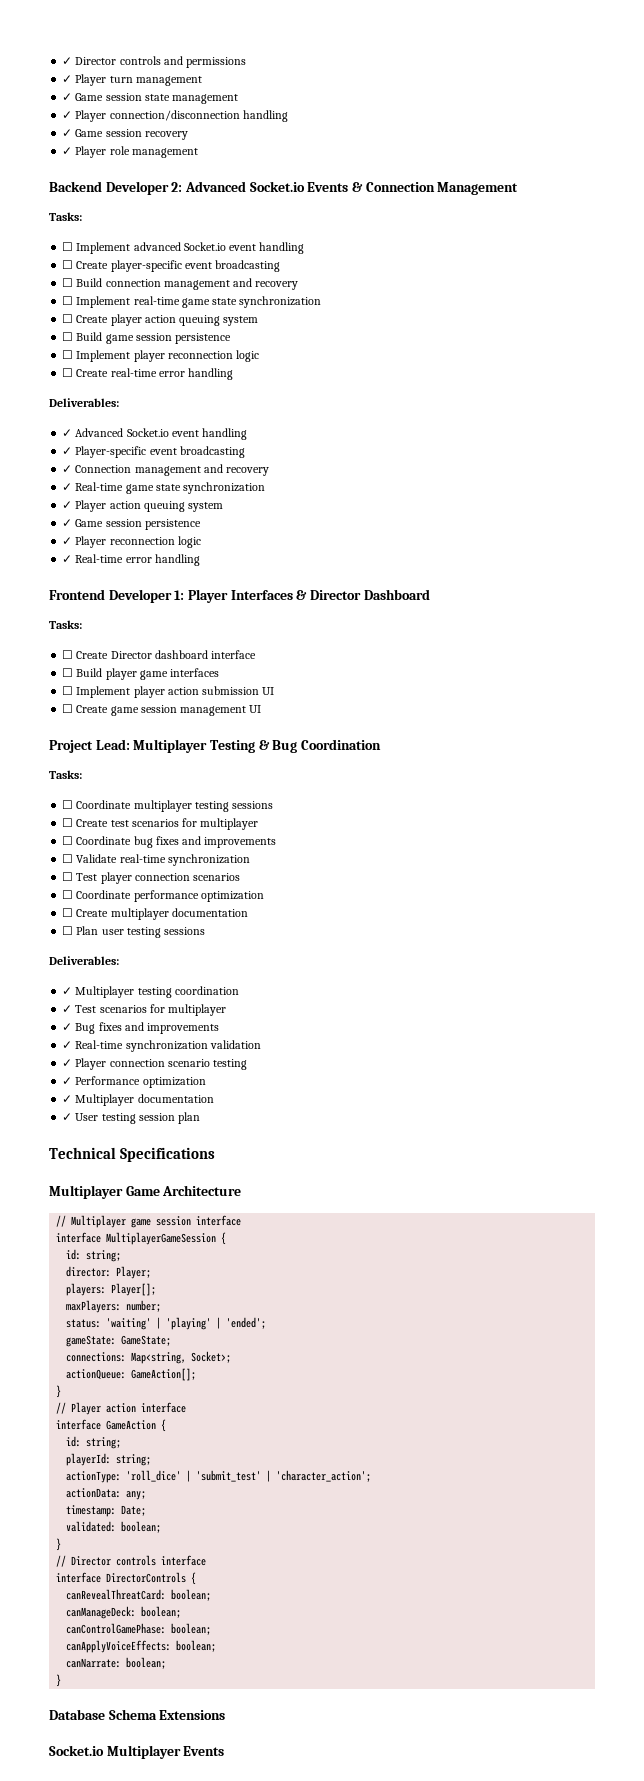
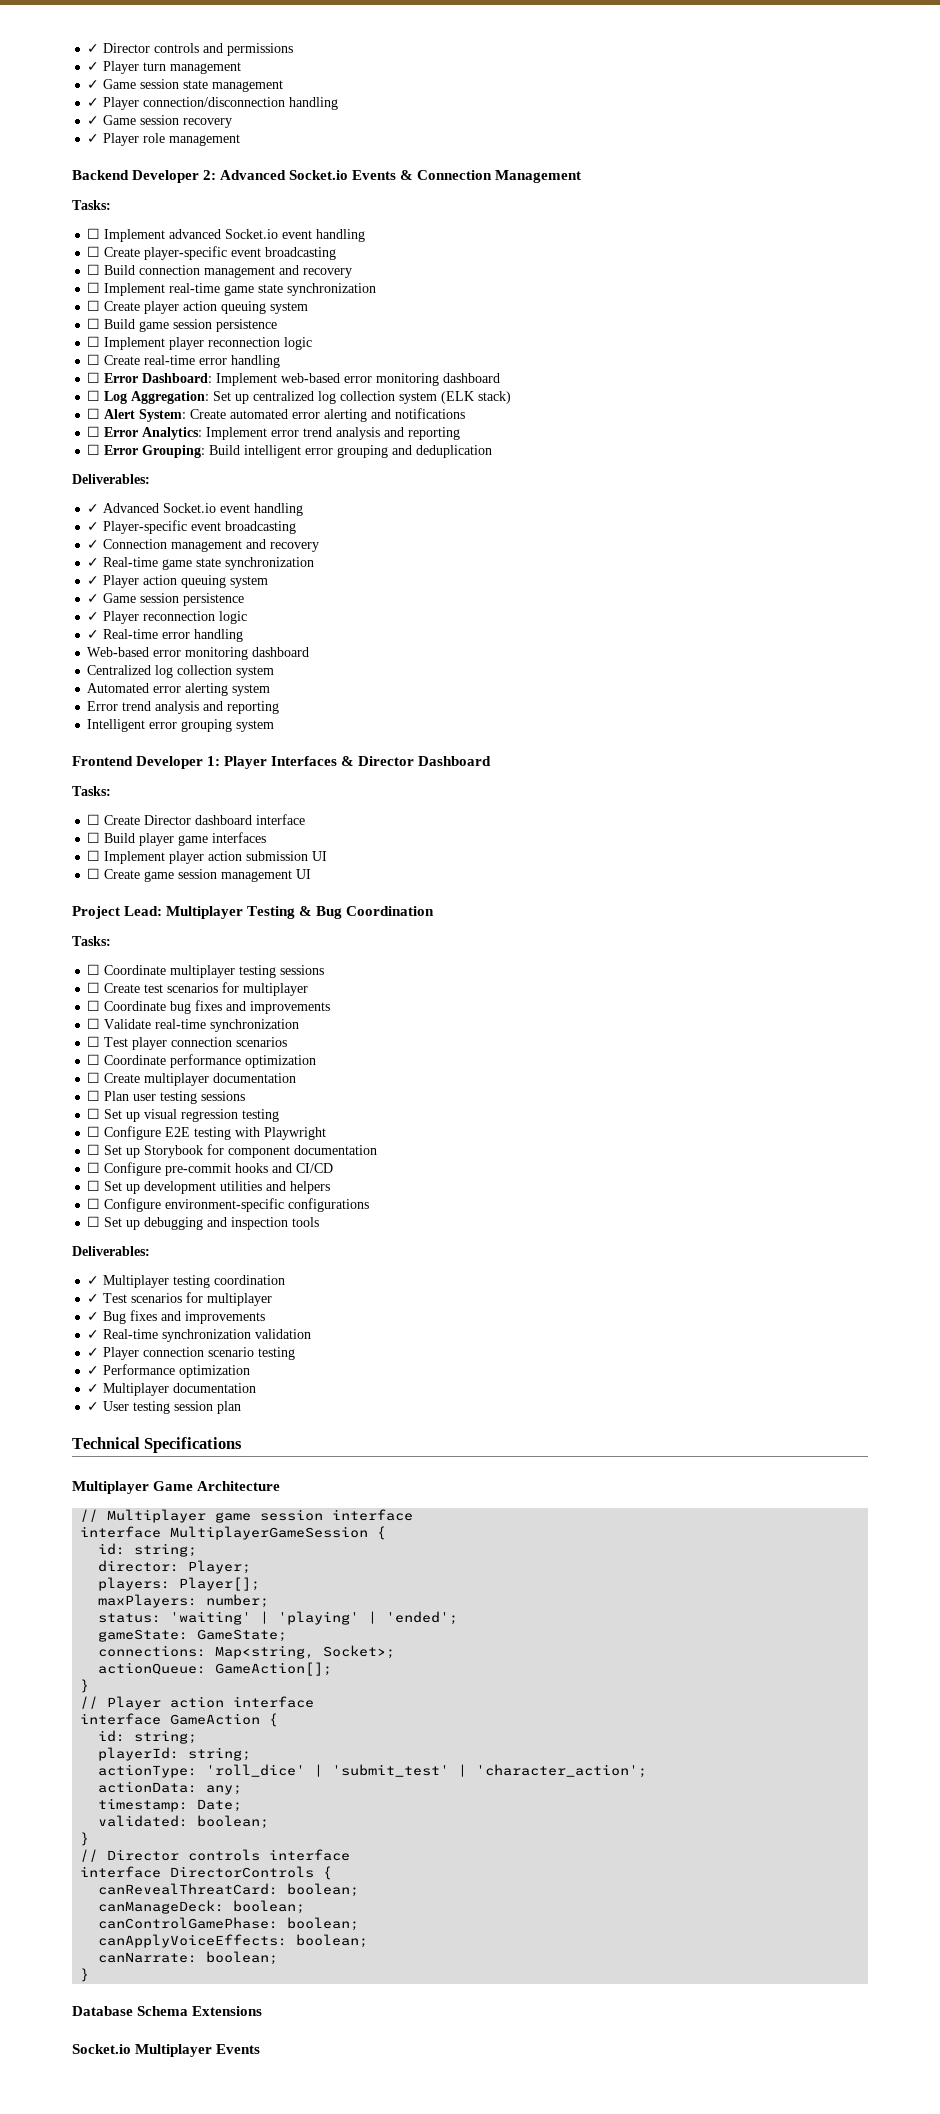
(234, 374) none -> [87,372,501,386] [87,390,512,404] [87,408,466,422] [87,426,461,440] [87,444,493,458] // ☐ Error Dashboard: Implement web-based error monitoring dashboard // ☐ Log Aggregation: Set up centralized log collection system (ELK stack) // ☐ Alert System: Create automated error alerting and notifications // ☐ Error Analytics: Implement error trend analysis and reporting // ☐ Error Grouping: Build intelligent error grouping and deduplication
(200, 560) none -> [87,647,310,660] [87,665,275,678] [87,683,271,696] [87,701,280,714] [87,719,275,732] // Web-based error monitoring dashboard // Centralized log collection system // Automated error alerting system // Error trend analysis and reporting // Intelligent error grouping system
(206, 931) none -> [87,1108,280,1122] [87,1126,327,1140] [87,1144,378,1158] [87,1162,334,1176] [87,1180,331,1194] [87,1198,370,1212] [87,1216,320,1230] // ☐ Set up visual regression testing // ☐ Configure E2E testing with Playwright // ☐ Set up Storybook for component documentation // ☐ Configure pre-commit hooks and CI/CD // ☐ Set up development utilities and helpers // ☐ Configure environment-specific configurations // ☐ Set up debugging and inspection tools

